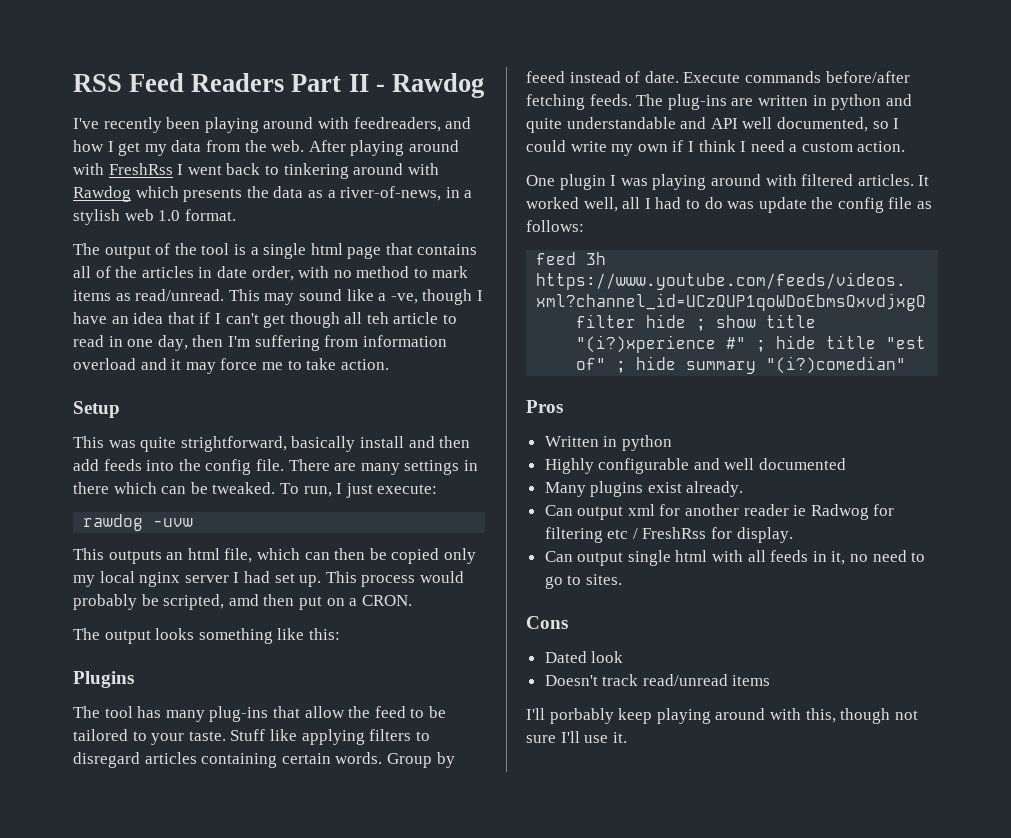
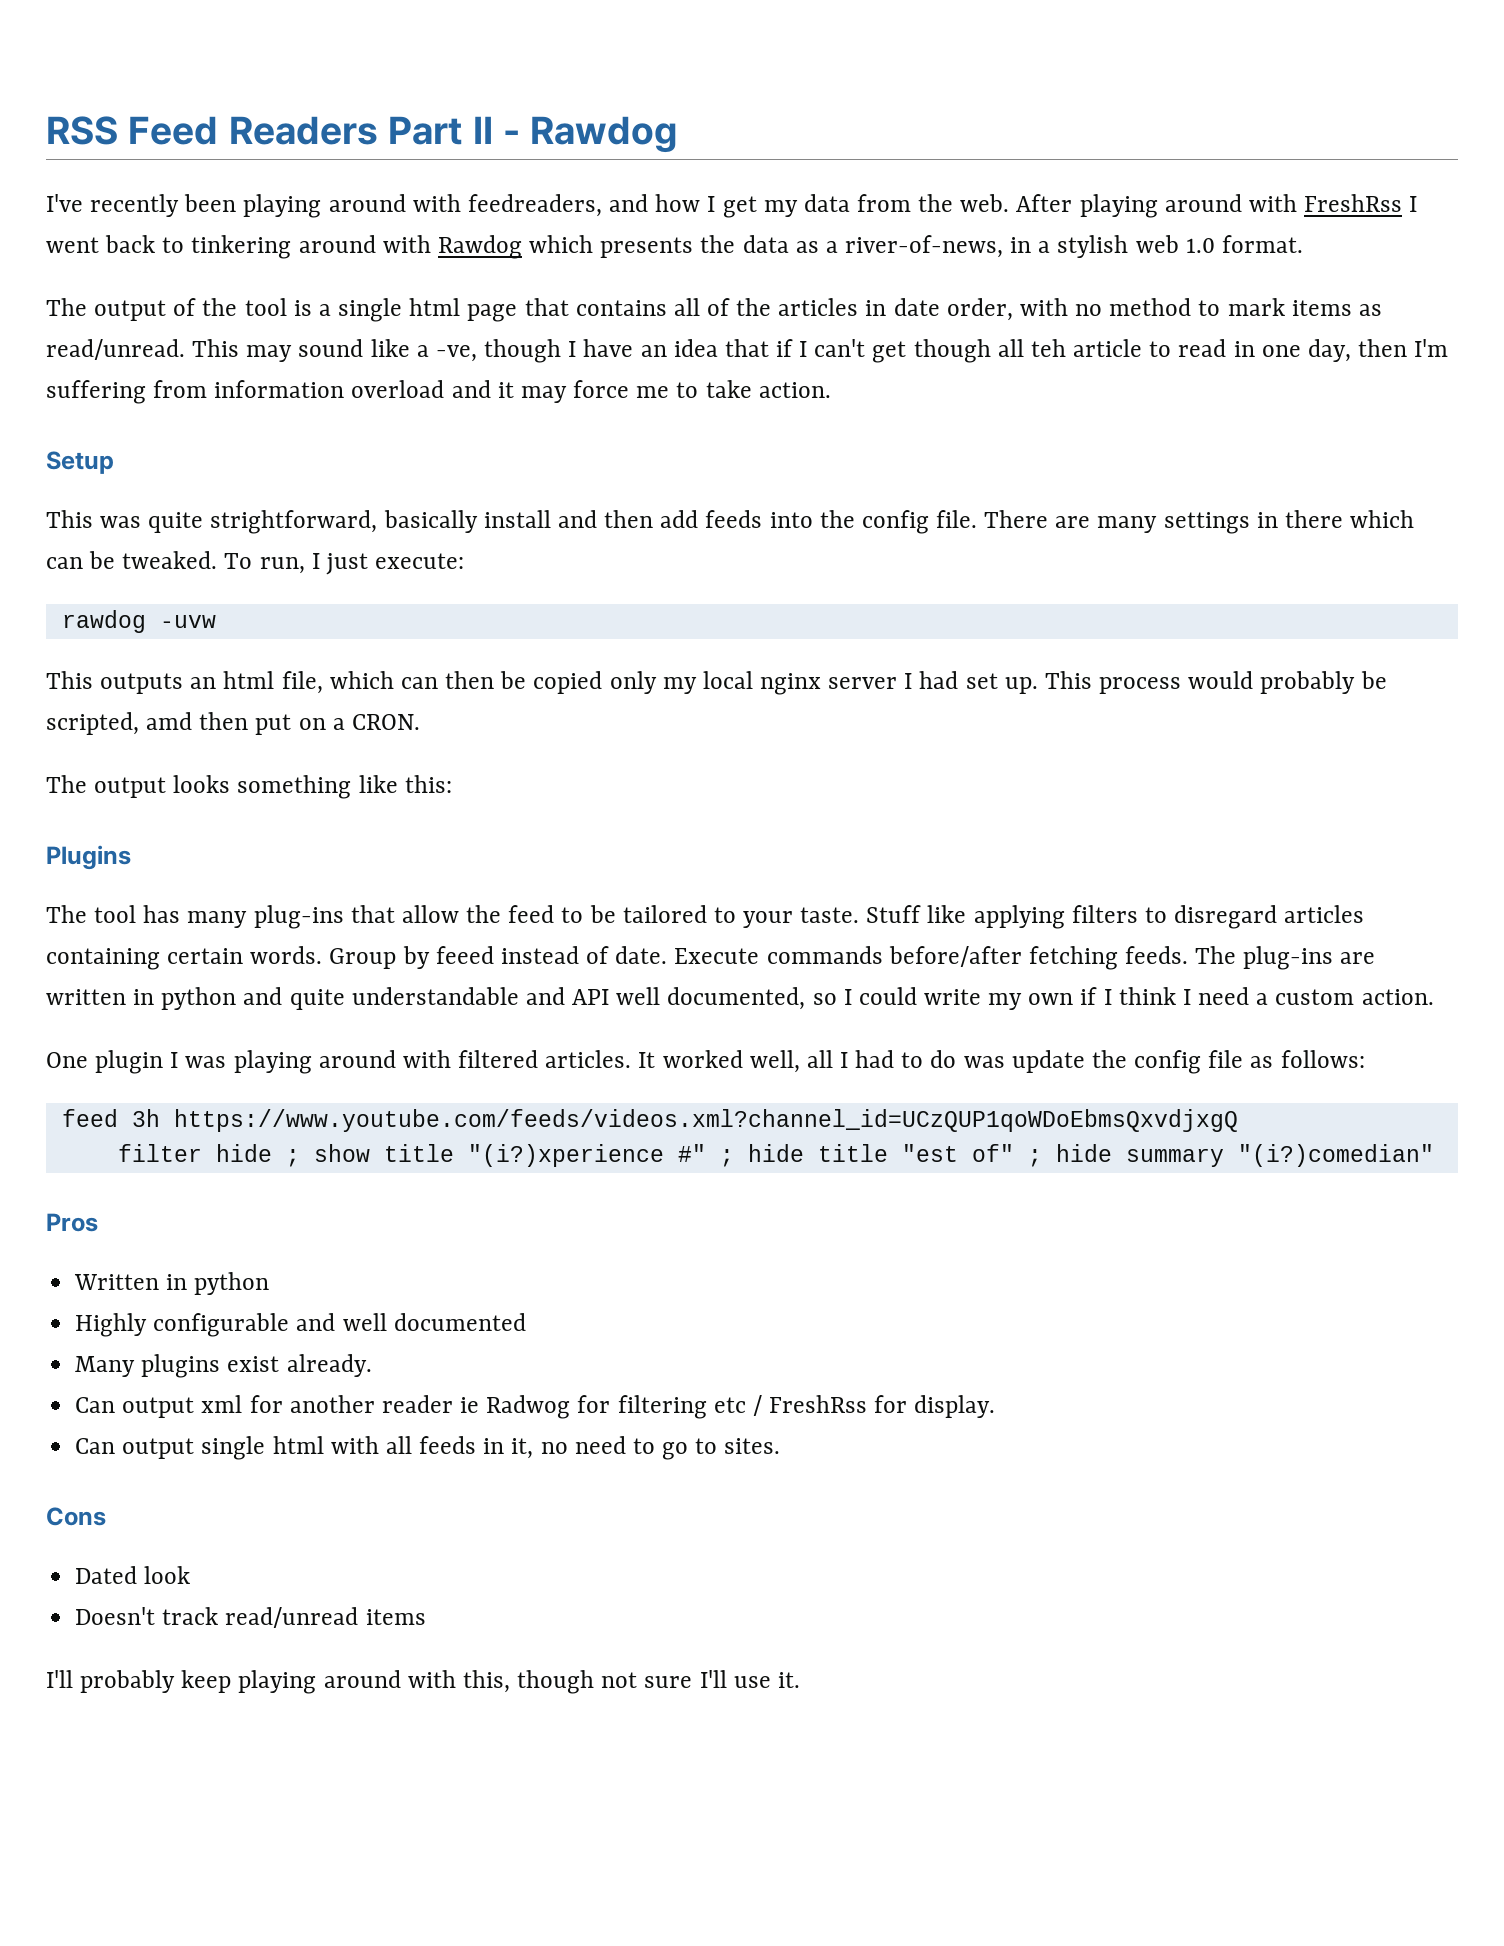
[549,708,614,724] porbably -> [80,1670,176,1693] probably

